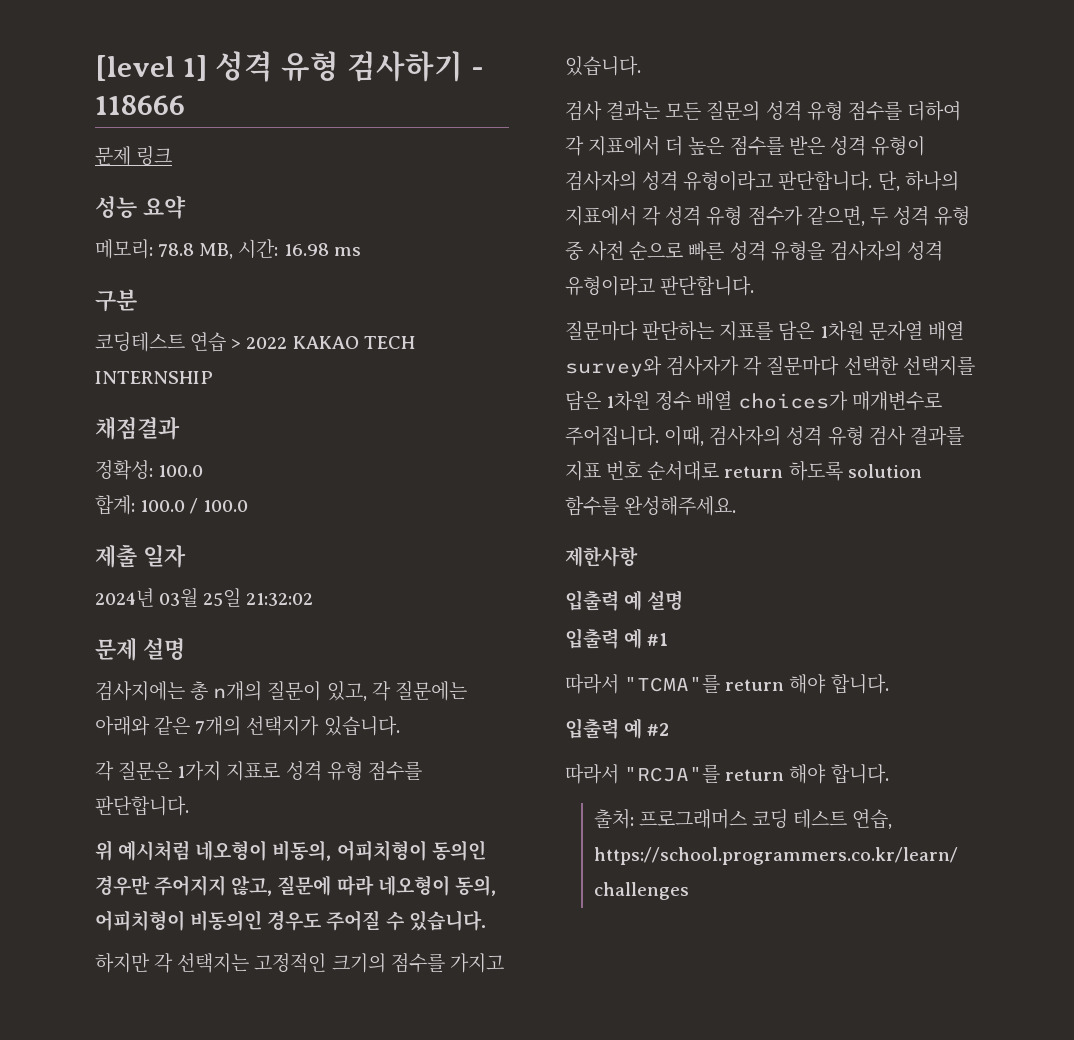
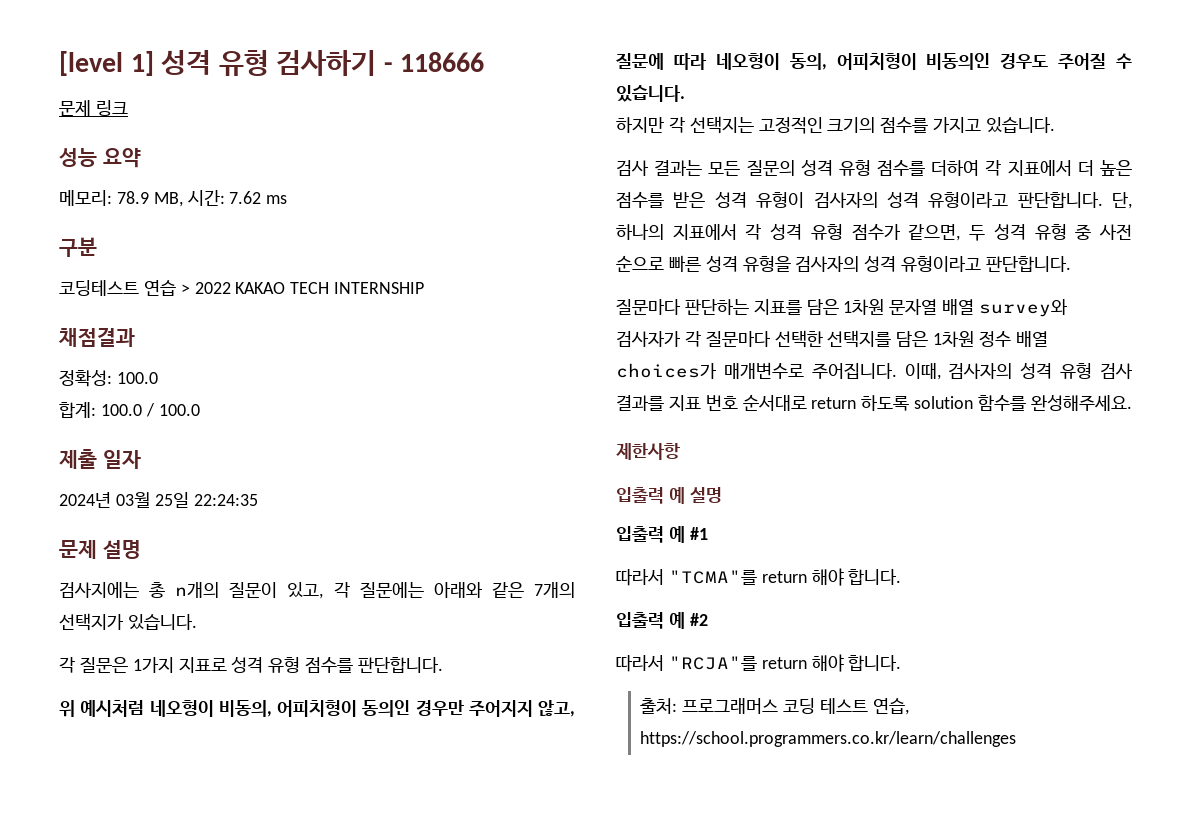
[158,243,195,257] 78.8 -> [116,191,149,204] 78.9
[283,243,329,256] 16.98 -> [229,191,262,204] 7.62
[246,593,314,606] 21:32:02 -> [193,494,258,506] 22:24:35

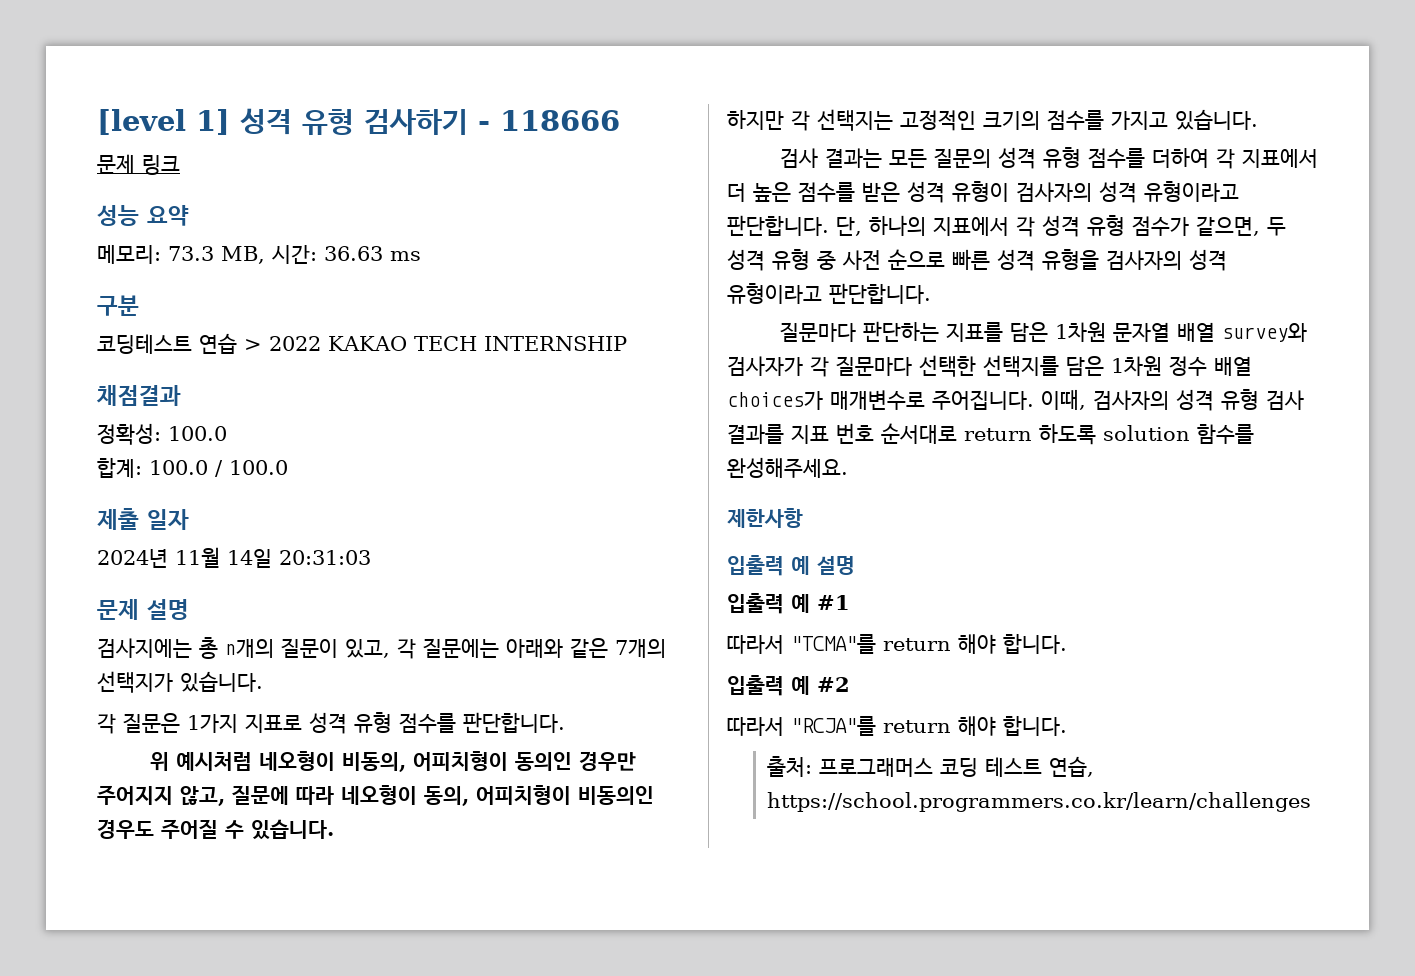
[116,191,149,204] 78.9 -> [168,246,214,261] 73.3
[229,191,262,204] 7.62 -> [324,246,383,261] 36.63
[115,492,258,508] 03월 25일 22:24:35 -> [175,547,371,568] 11월 14일 20:31:03

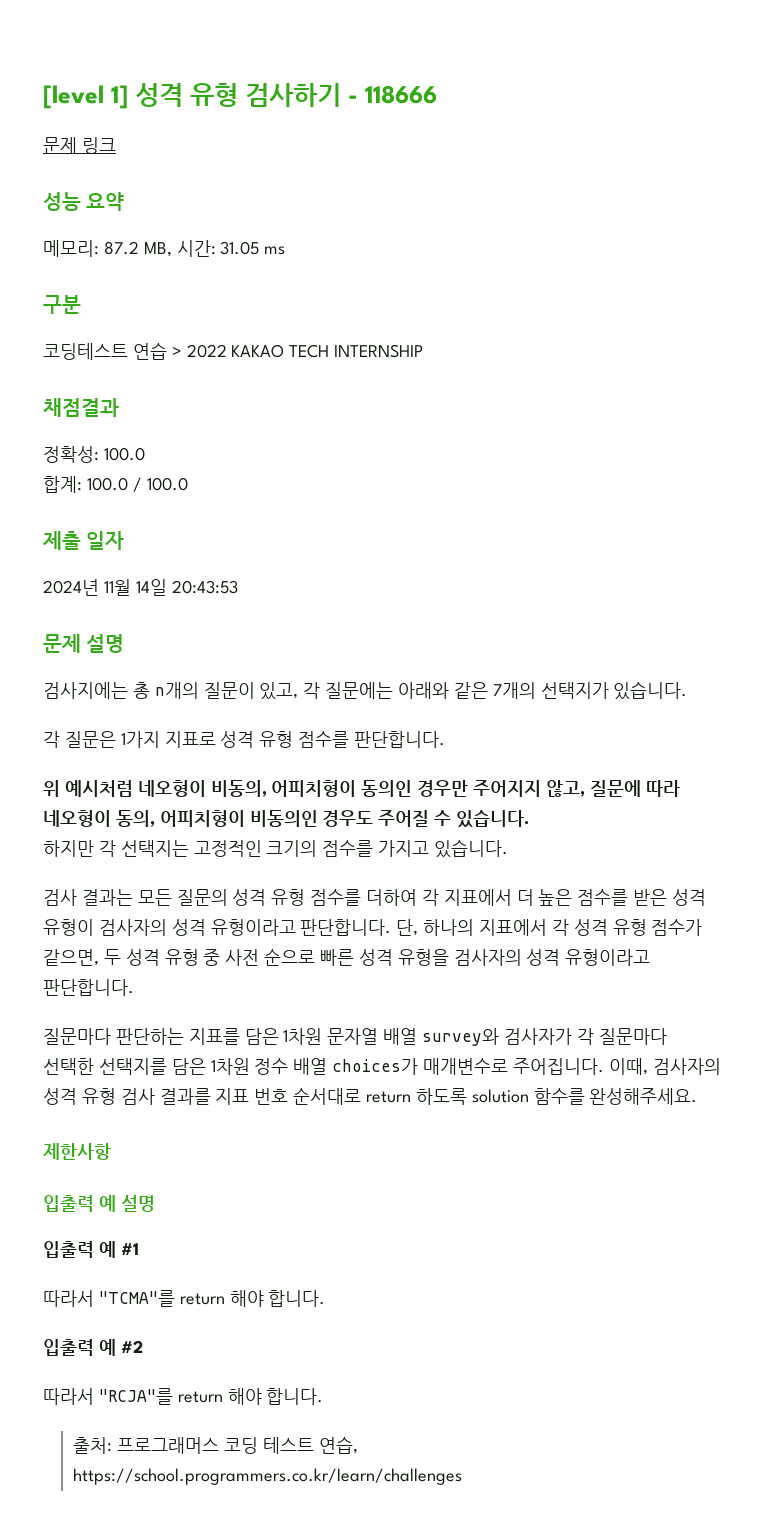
[168,246,214,261] 73.3 -> [103,241,139,255] 87.2
[324,246,383,261] 36.63 -> [220,241,260,255] 31.05
[279,550,371,565] 20:31:03 -> [171,580,238,594] 20:43:53

